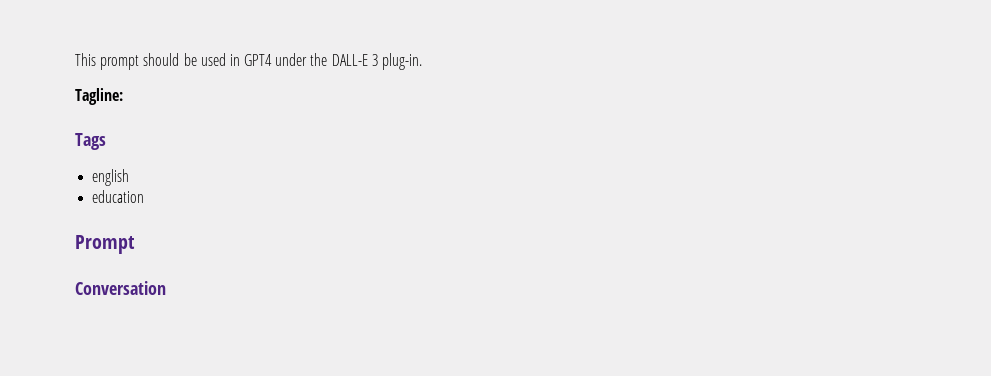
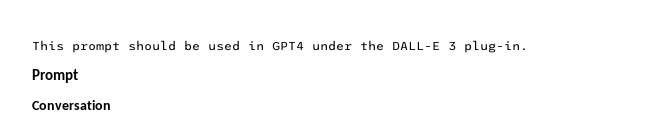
[75,88,123,105] [75,133,106,150] [92,169,130,186] [92,190,145,203] // Tagline: // Tags // english // education -> (528, 46) none

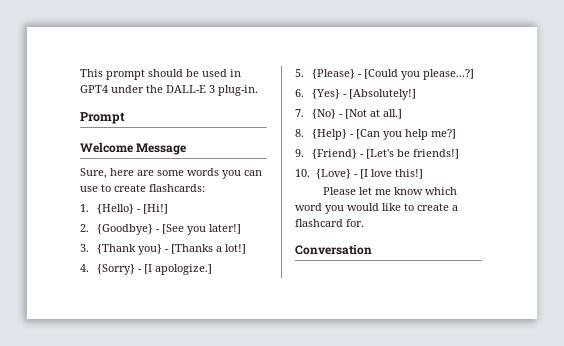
(78, 76) none -> [80,142,187,155] [80,168,262,179] [80,184,205,192] [80,204,169,214] [80,224,242,235] [80,244,247,255] [80,264,213,275] [295,69,475,80] [295,89,417,100] [295,109,403,119] [295,129,457,140] [295,149,460,159] [295,169,423,179] [322,187,457,195] [295,203,458,214] [295,219,364,227] // Welcome Message // Sure, here are some words you can use to create flashcards: // 1. {Hello} - [Hi!] // 2. {Goodbye} - [See you later!] // 3. {Thank you} - [Thanks a lot!] // 4. {Sorry} - [I apologize.] // 5. {Please} - [Could you please...?] // 6. {Yes} - [Absolutely!] // 7. {No} - [Not at all.] // 8. {Help} - [Can you help me?] // 9. {Friend} - [Let's be friends!] // 10. {Love} - [I love this!] // Please let me know which word you would like to create a flashcard for.

